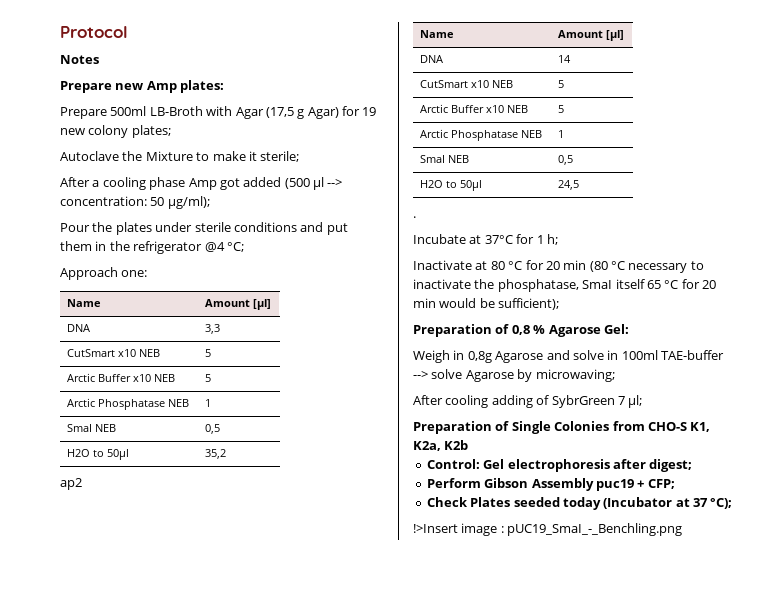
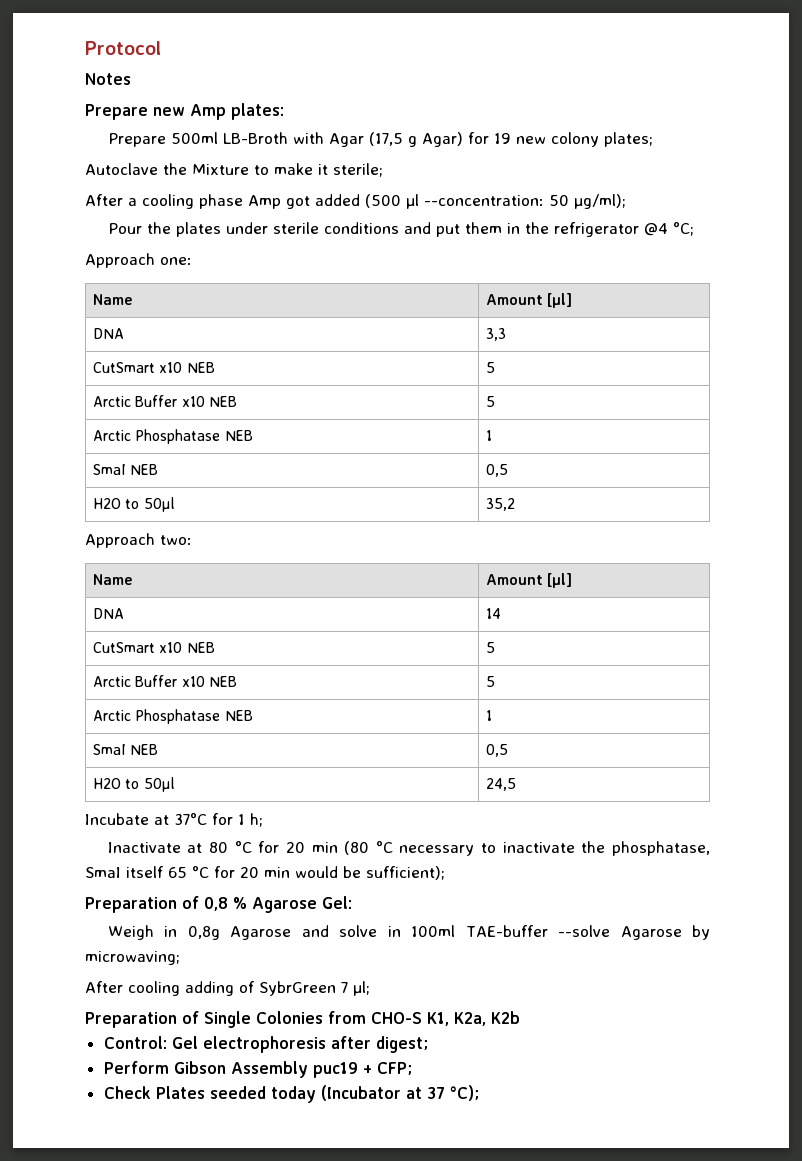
[327,179,343,187] [60,196,147,206] --> concentration: -> [424,195,544,206] --concentration:
[60,478,82,490] ap2 -> [85,533,192,548] Approach two:
[413,216,416,218] // . -> (517, 784) none
[413,369,463,379] --> solve -> [558,925,611,937] --solve
[413,523,683,536] // !>Insert image : pUC19_SmaI_-_Benchling.png -> (479, 1093) none

